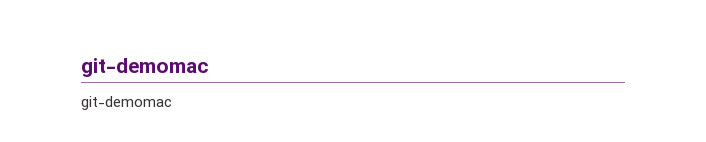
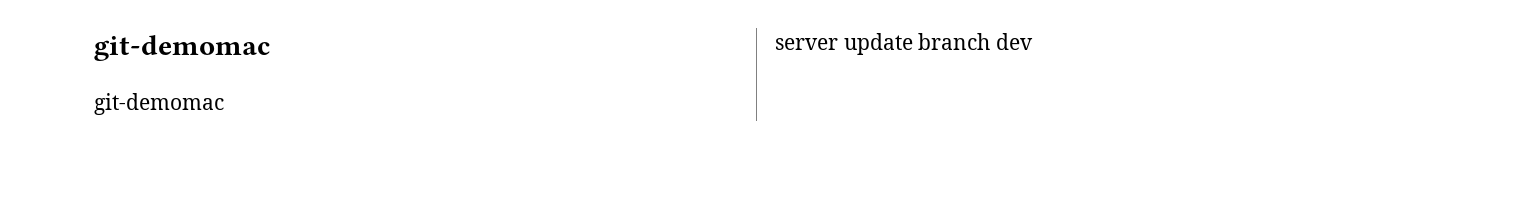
(172, 103) none -> [775,33,1034,55] // server update branch dev

